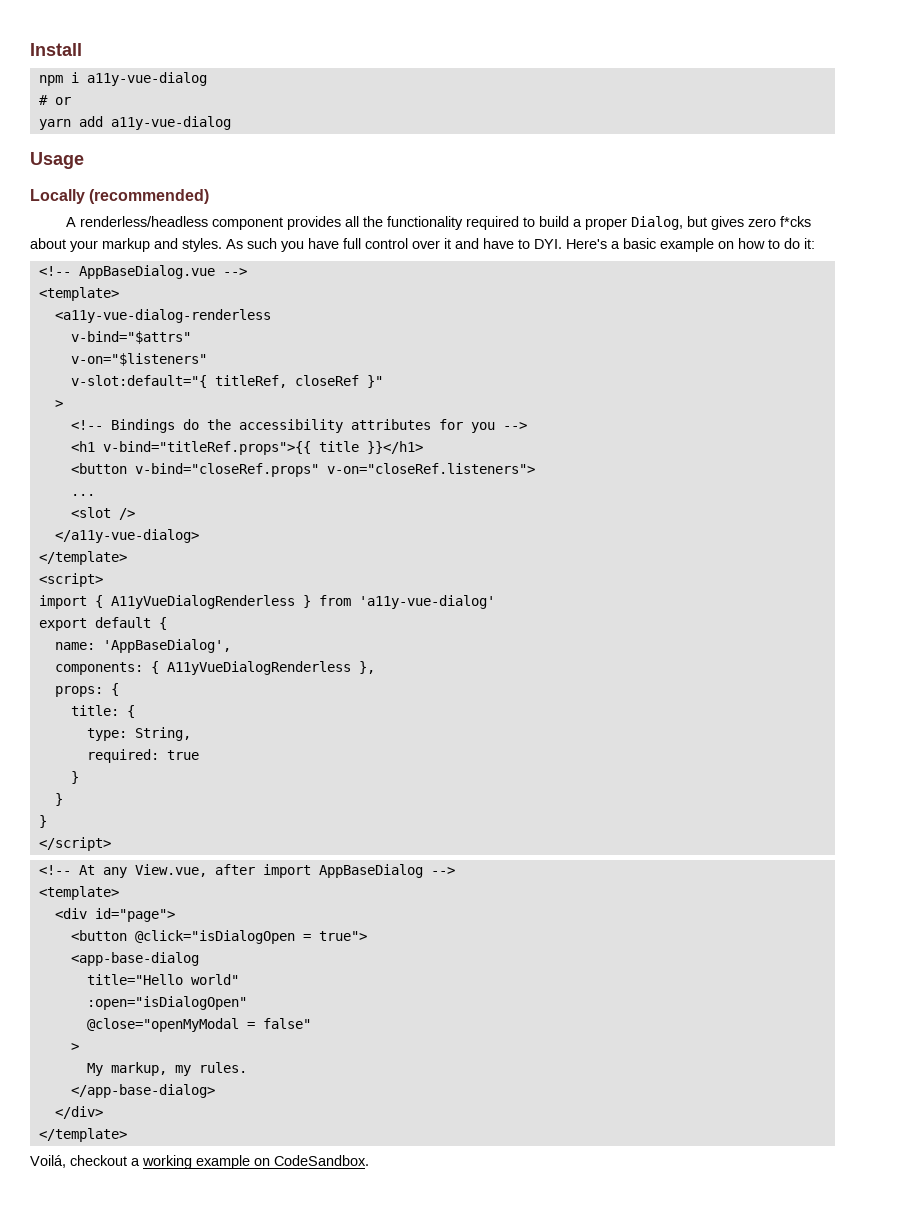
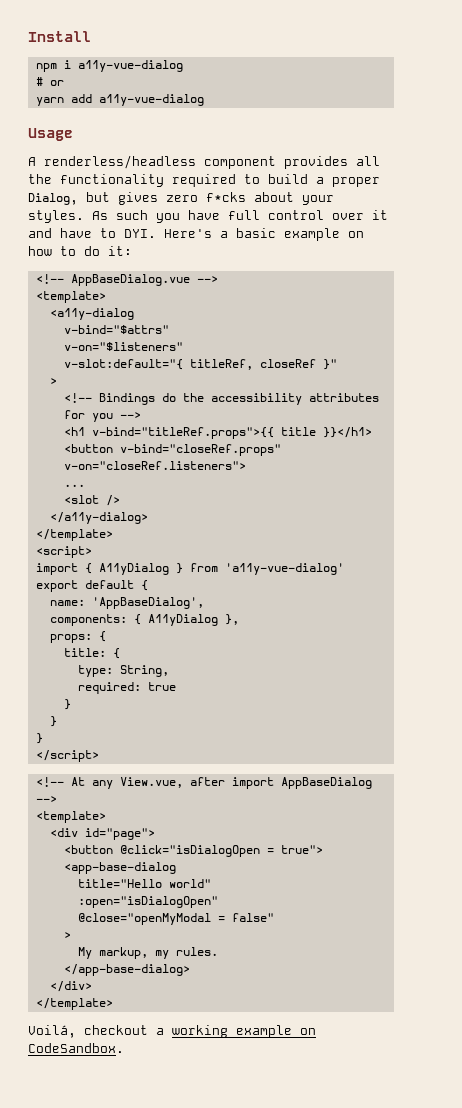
[30,189,210,204] // Locally (recommended) -> (73, 134) none
[102,238,178,252] markup and -> (334, 200) none
[54,309,271,323] <a11y-vue-dialog-renderless -> [49,308,134,320] <a11y-dialog
[54,529,199,543] </a11y-vue-dialog> -> [49,512,148,524] </a11y-dialog>
[110,595,295,609] A11yVueDialogRenderless -> [98,563,169,575] A11yDialog
[166,661,351,675] A11yVueDialogRenderless -> [147,614,218,626] A11yDialog

